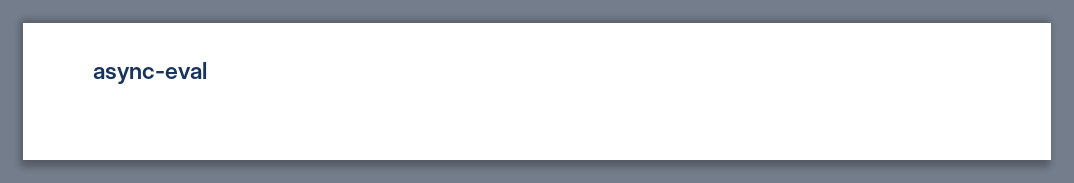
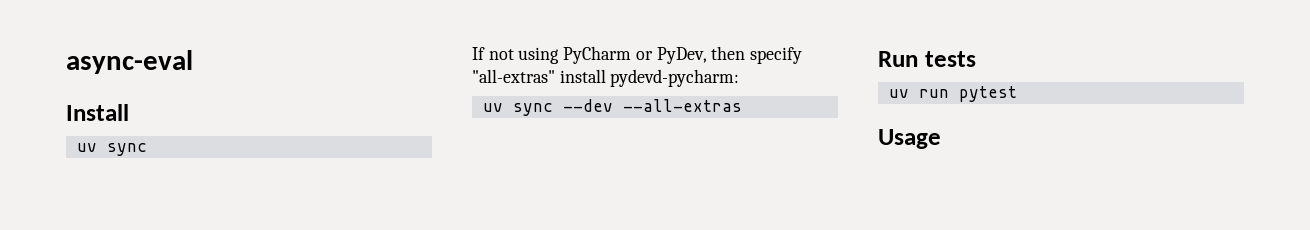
(207, 73) none -> [66,104,129,121] [76,143,147,156] [472,46,803,64] [472,69,740,87] [482,99,742,116] [878,51,976,67] [888,86,1017,102] [878,129,941,149] // Install // uv sync // If not using PyCharm or PyDev, then specify "all-extras" install pydevd-pycharm: // uv sync --dev --all-extras // Run tests // uv run pytest // Usage

